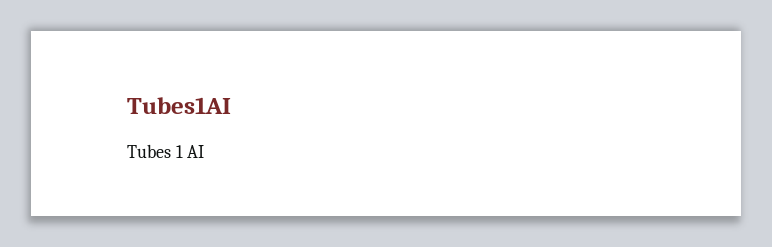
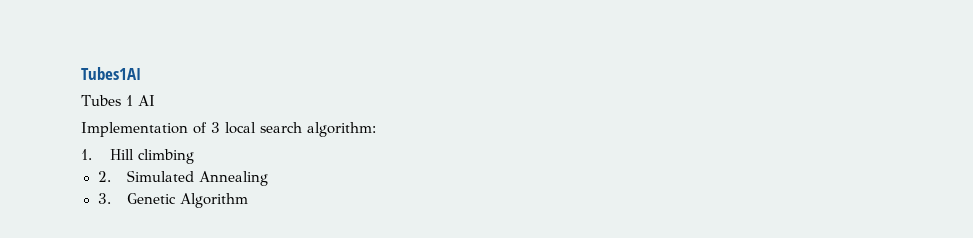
(205, 151) none -> [81,122,376,137] [81,149,195,164] [97,170,268,186] [97,193,248,208] // Implementation of 3 local search algorithm: // 1. Hill climbing // 2. Simulated Annealing // 3. Genetic Algorithm

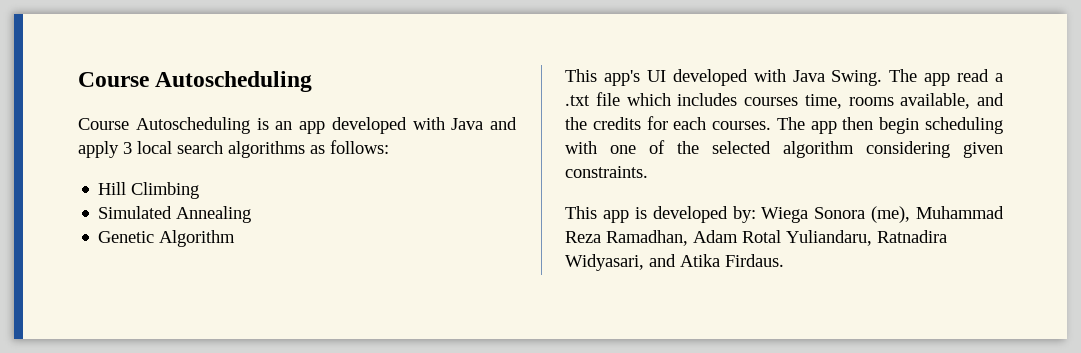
[81,67,141,80] [81,95,155,106] [81,122,376,137] [81,149,195,164] [97,171,111,182] Tubes1AI // Tubes 1 AI // Implementation of 3 local search algorithm: // 1. Hill climbing // 2. -> [78,71,313,92] [78,117,517,134] [78,140,389,158] [98,182,200,199] Course Autoscheduling // Course Autoscheduling is an app developed with Java and apply 3 local search algorithms as follows: // Hill Climbing //
[97,193,111,204] 3. -> (252, 214) none
(248, 200) none -> [565,69,1003,86] [565,92,1004,109] [565,116,1003,134] [565,140,1003,158] [565,166,648,178] [565,206,1004,223] [565,230,947,246] [565,254,784,271] // This app's UI developed with Java Swing. The app read a .txt file which includes courses time, rooms available, and the credits for each courses. The app then begin scheduling with one of the selected algorithm considering given constraints. // This app is developed by: Wiega Sonora (me), Muhammad Reza Ramadhan, Adam Rotal Yuliandaru, Ratnadira Widyasari, and Atika Firdaus.

